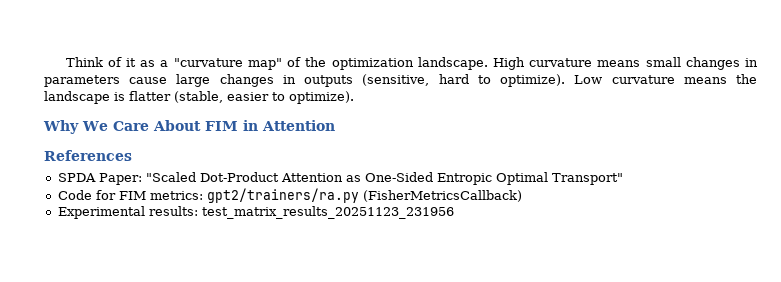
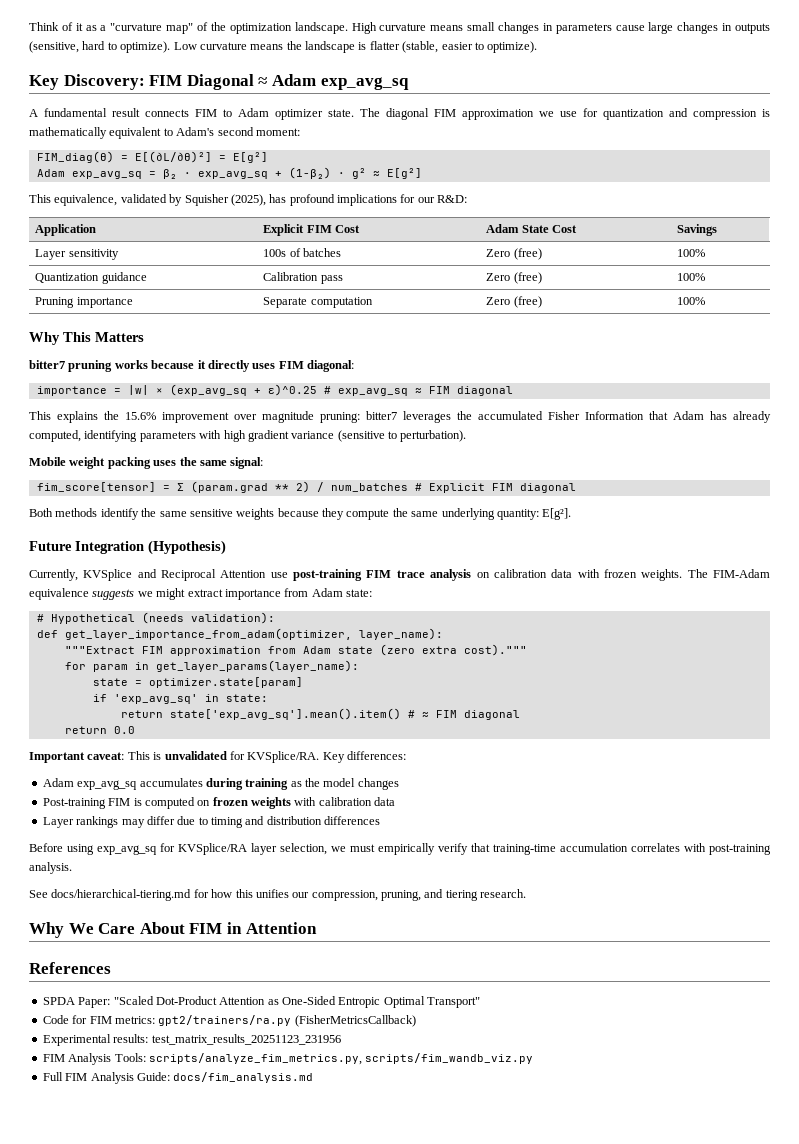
(354, 97) none -> [29,74,409,90] [29,108,770,120] [29,127,300,139] [36,151,268,163] [36,167,422,179] [29,194,468,206] [35,224,97,236] [263,224,361,236] [486,224,578,233] [677,224,718,236] [35,249,119,260] [263,248,342,257] [486,248,542,260] [677,249,706,257] [35,272,147,284] [263,272,343,284] [486,272,542,284] [677,273,706,281] [35,297,133,308] [263,297,373,308] [486,296,542,308] [677,297,706,305] [29,332,144,345] [29,360,354,372] [36,384,513,396] [29,411,771,423] [29,430,467,442] [29,457,264,469] [36,481,576,493] [29,508,572,520] [29,540,226,555] [29,569,771,581] [29,588,372,600] [36,612,275,624] [36,628,443,640] [64,644,527,656] [64,660,359,672] [92,677,303,688] [92,694,268,704] [120,708,520,720] [64,726,135,734] [29,751,406,763] [42,778,399,790] [42,797,396,809] [42,816,381,828] [29,843,771,855] [29,862,72,874] [29,889,527,901] // Key Discovery: FIM Diagonal ≈ Adam exp_avg_sq // A fundamental result connects FIM to Adam optimizer state. The diagonal FIM approximation we use for quantization and compression is mathematically equivalent to Adam's second moment: // FIM_diag(θ) = E[(∂L/∂θ)²] = E[g²] // Adam exp_avg_sq = β₂ · exp_avg_sq + (1-β₂) · g² ≈ E[g²] // This equivalence, validated by Squisher (2025), has profound implications for our R&D: // Application | Explicit FIM Cost | Adam State Cost | Savings // Layer sensitivity | 100s of batches | Zero (free) | 100% // Quantization guidance | Calibration pass | Zero (free) | 100% // Pruning importance | Separate computation | Zero (free) | 100% // Why This Matters // bitter7 pruning works because it directly uses FIM diagonal: // importance = |w| × (exp_avg_sq + ε)^0.25 # exp_avg_sq ≈ FIM diagonal // This explains the 15.6% improvement over magnitude pruning: bitter7 leverages the accumulated Fisher Information that Adam has already computed, identifying parameters with high gradient variance (sensitive to perturbation). // Mobile weight packing uses the same signal: // fim_score[tensor] = Σ (param.grad ** 2) / num_batches # Explicit FIM diagonal // Both methods identify the same sensitive weights because they compute the same underlying quantity: E[g²]. // Future Integration (Hypothesis) // Currently, KVSplice and Reciprocal Attention use post-training FIM trace analysis on calibration data with frozen weights. The FIM-Adam equivalence suggests we might extract importance from Adam state: // # Hypothetical (needs validation): // def get_layer_importance_from_adam(optimizer, layer_name): // """Extract FIM approximation from Adam state (zero extra cost).""" // for param in get_layer_params(layer_name): // state = optimizer.state[param] // if 'exp_avg_sq' in state: // return state['exp_avg_sq'].mean().item() # ≈ FIM diagonal // return 0.0 // Important caveat: This is unvalidated for KVSplice/RA. Key differences: // Adam exp_avg_sq accumulates during training as the model changes // Post-training FIM is computed on frozen weights with calibration data // Layer rankings may differ due to timing and distribution differences // Before using exp_avg_sq for KVSplice/RA layer selection, we must empirically verify that training-time accumulation correlates with post-training analysis. // See docs/hierarchical-tiering.md for how this unifies our compression, pruning, and tiering research.
(454, 212) none -> [42,1053,534,1065] [42,1072,314,1084] // FIM Analysis Tools: scripts/analyze_fim_metrics.py, scripts/fim_wandb_viz.py // Full FIM Analysis Guide: docs/fim_analysis.md

